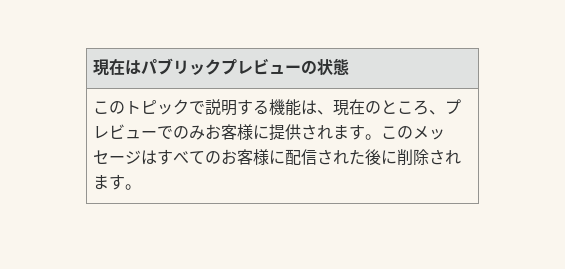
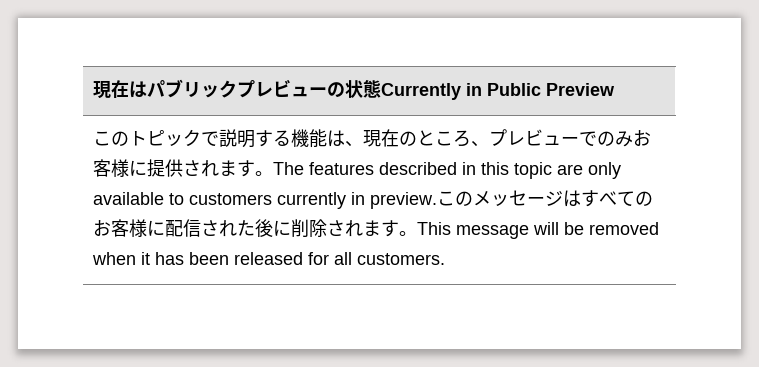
(349, 66) none -> [381,83,616,100] Currently in Public Preview
(381, 137) none -> [273,162,622,179] [93,192,438,209] The features described in this topic are only available to customers currently in preview.
(141, 187) none -> [417,222,660,239] [92,252,446,265] This message will be removed when it has been released for all customers.

